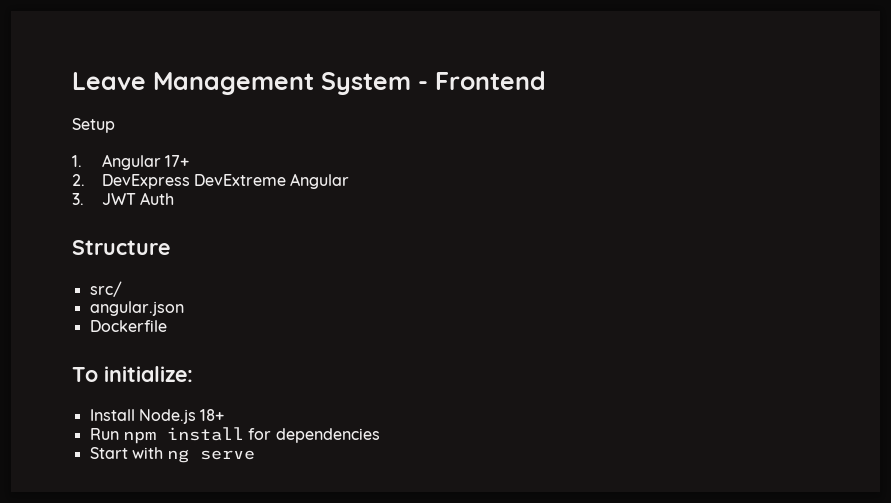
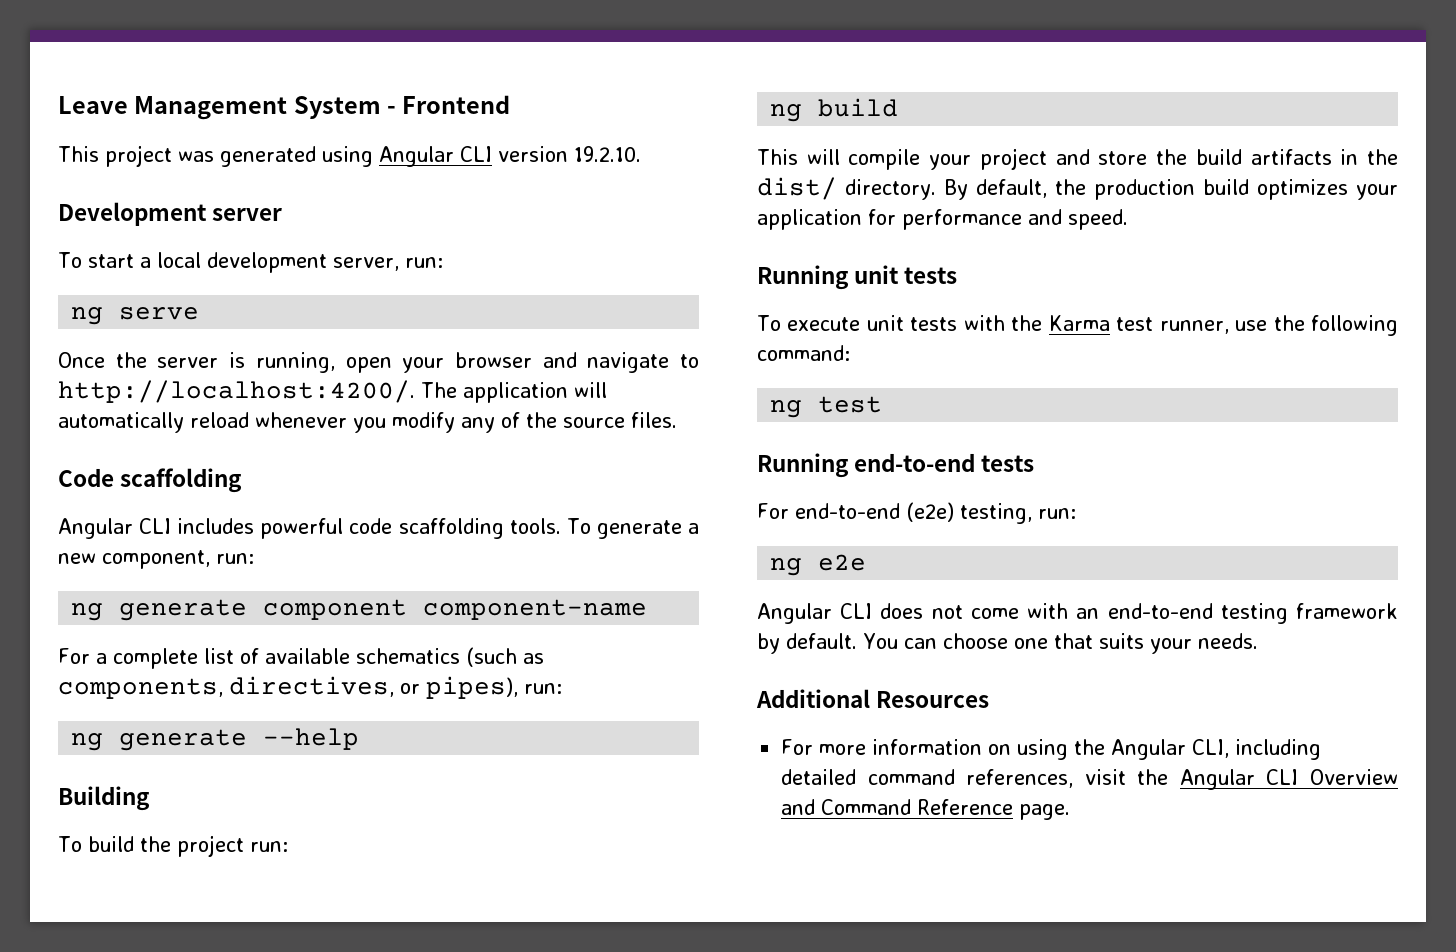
[72,118,115,133] [72,154,190,170] [72,173,350,189] [72,192,175,205] [72,240,170,255] [89,281,122,297] [89,301,184,316] [89,320,167,332] [72,366,193,382] [89,409,225,424] [89,427,380,444] [89,447,256,463] Setup // 1. Angular 17+ // 2. DevExpress DevExtreme Angular // 3. JWT Auth // Structure // src/ // angular.json // Dockerfile // To initialize: // Install Node.js 18+ // Run npm install for dependencies // Start with ng serve -> [58,145,641,167] [58,202,283,226] [58,252,443,273] [71,307,200,325] [58,352,699,373] [58,380,607,403] [58,412,677,433] [58,468,243,493] [58,518,699,539] [58,550,254,569] [71,599,648,621] [58,647,544,669] [58,676,562,699] [71,728,360,751] [58,786,150,811] [58,835,288,857] [770,98,899,122] [757,148,1398,170] [757,177,1398,200] [757,209,1128,230] [757,265,958,290] [757,315,1398,336] [757,345,850,361] [770,396,883,418] [757,453,1035,478] [757,502,1076,524] [770,554,867,576] [757,603,1398,624] [757,633,1258,654] [756,689,990,708] [781,739,1322,760] [781,769,1398,790] [781,799,1071,820] This project was generated using Angular CLI version 19.2.10. // Development server // To start a local development server, run: // ng serve // Once the server is running, open your browser and navigate to http://localhost:4200/. The application will automatically reload whenever you modify any of the source files. // Code scaffolding // Angular CLI includes powerful code scaffolding tools. To generate a new component, run: // ng generate component component-name // For a complete list of available schematics (such as components, directives, or pipes), run: // ng generate --help // Building // To build the project run: // ng build // This will compile your project and store the build artifacts in the dist/ directory. By default, the production build optimizes your application for performance and speed. // Running unit tests // To execute unit tests with the Karma test runner, use the following command: // ng test // Running end-to-end tests // For end-to-end (e2e) testing, run: // ng e2e // Angular CLI does not come with an end-to-end testing framework by default. You can choose one that suits your needs. // Additional Resources // For more information on using the Angular CLI, including detailed command references, visit the Angular CLI Overview and Command Reference page.

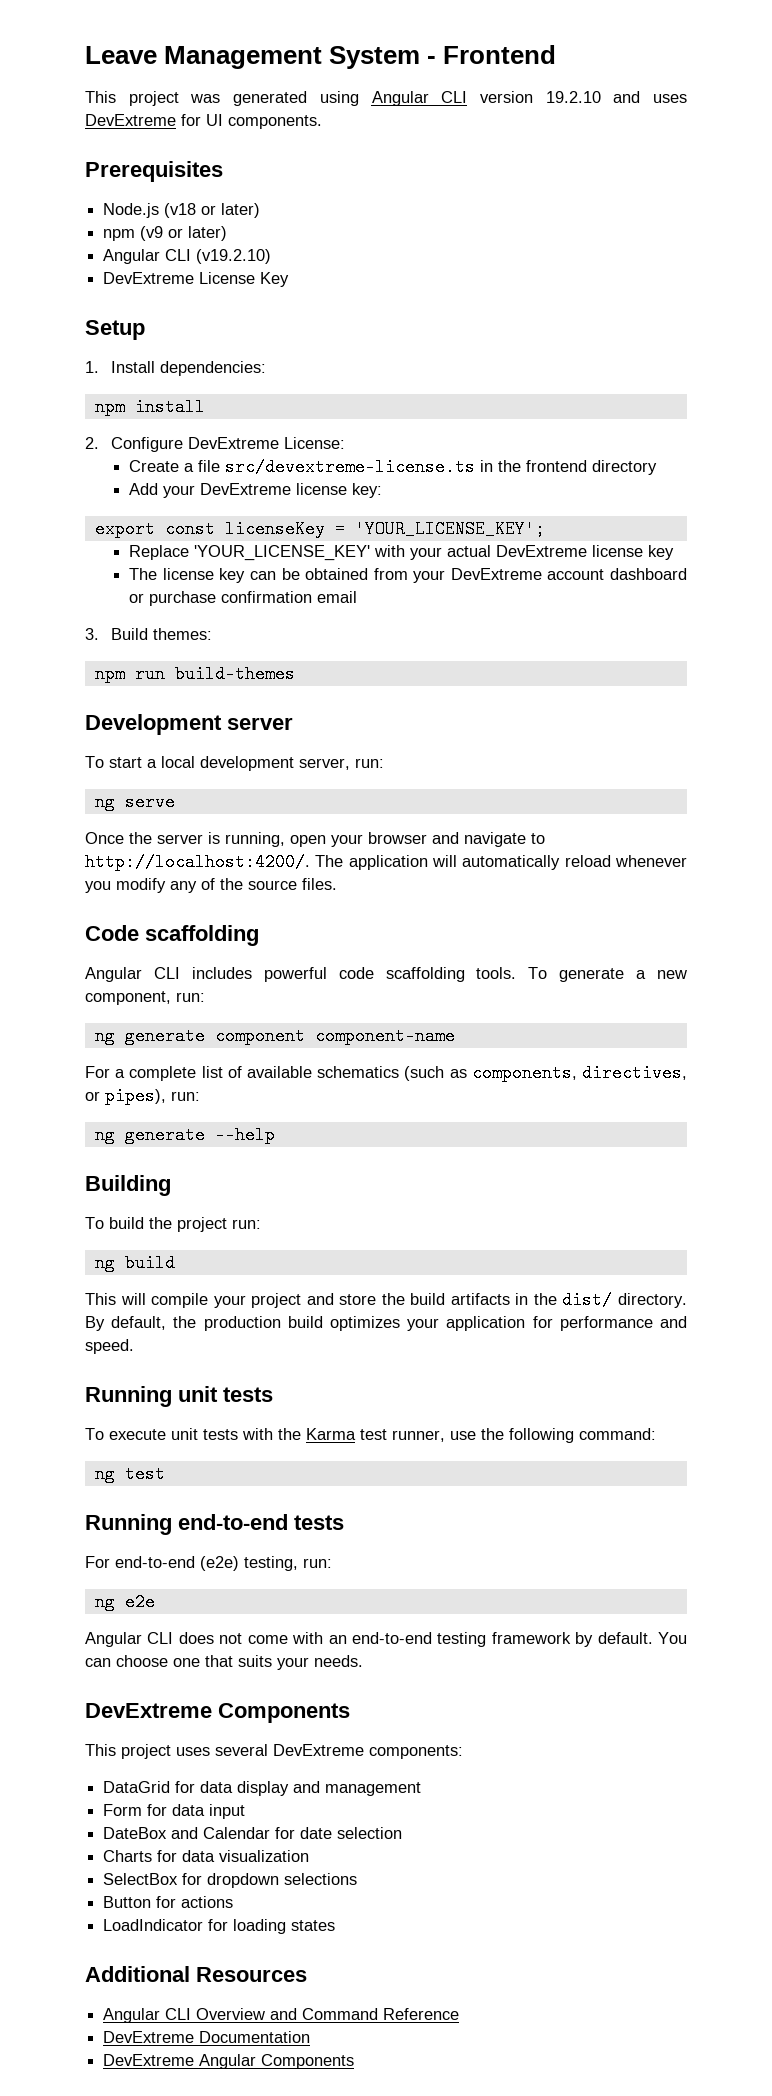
[574,146,641,162] 19.2.10. -> [545,91,687,103] [85,114,322,129] [85,161,223,182] [103,203,261,218] [103,226,228,241] [103,249,272,264] [103,272,290,287] [85,320,145,340] [85,361,267,376] [94,398,205,416] [85,437,346,452] [129,458,658,476] [129,483,383,498] [94,520,545,538] [129,545,675,561] [129,568,687,583] [129,591,358,606] [85,628,213,640] [94,665,295,683] 19.2.10 and uses DevExtreme for UI components. // Prerequisites // Node.js (v18 or later) // npm (v9 or later) // Angular CLI (v19.2.10) // DevExtreme License Key // Setup // 1. Install dependencies: // npm install // 2. Configure DevExtreme License: // Create a file src/devextreme-license.ts in the frontend directory // Add your DevExtreme license key: // export const licenseKey = 'YOUR_LICENSE_KEY'; // Replace 'YOUR_LICENSE_KEY' with your actual DevExtreme license key // The license key can be obtained from your DevExtreme account dashboard or purchase confirmation email // 3. Build themes: // npm run build-themes
[756,689,990,708] [781,739,1322,760] [781,769,1169,788] Additional Resources // For more information on using the Angular CLI, including detailed command references, visit the -> [85,1703,350,1723] [85,1744,463,1759] [103,1781,422,1796] [103,1804,246,1819] [103,1827,403,1839] [103,1850,310,1862] [103,1873,358,1888] [103,1896,234,1908] [103,1919,336,1934] [85,1966,307,1982] DevExtreme Components // This project uses several DevExtreme components: // DataGrid for data display and management // Form for data input // DateBox and Calendar for date selection // Charts for data visualization // SelectBox for dropdown selections // Button for actions // LoadIndicator for loading states // Additional Resources //
[1019,804,1071,820] page. -> [103,2031,311,2043] [103,2054,355,2069] // DevExtreme Documentation // DevExtreme Angular Components

